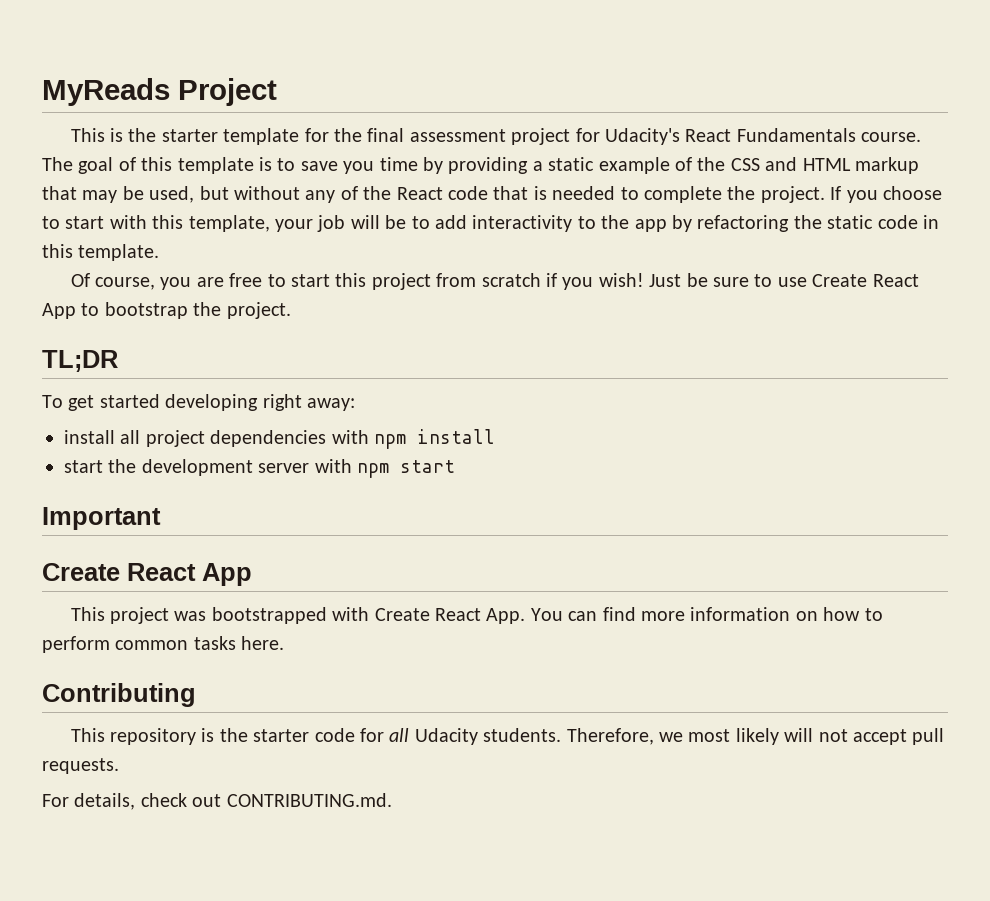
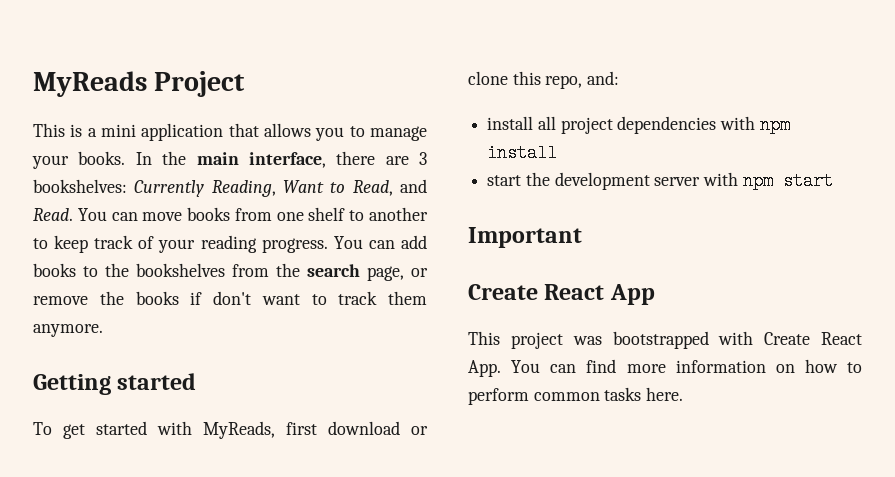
[128,128,922,145] [42,157,919,174] [42,186,942,203] [42,215,939,232] [42,244,160,261] [70,273,919,290] [42,302,291,319] [42,350,118,372] [42,394,355,411] the starter template for the final assessment project for Udacity's React Fundamentals course. The goal of this template is to save you time by providing a static example of the CSS and HTML markup that may be used, but without any of the React code that is needed to complete the project. If you choose to start with this template, your job will be to add interactivity to the app by refactoring the static code in this template. // Of course, you are free to start this project from scratch if you wish! Just be sure to use Create React App to bootstrap the project. // TL;DR // To get started developing right away: -> [87,123,427,141] [32,151,427,169] [33,179,427,197] [33,207,428,221] [33,235,427,253] [33,263,428,281] [33,291,427,305] [33,324,103,337] [33,373,197,395] [33,421,428,439] [468,71,620,89] a mini application that allows you to manage your books. In the main interface, there are 3 bookshelves: Currently Reading, Want to Read, and Read. You can move books from one shelf to another to keep track of your reading progress. You can add books to the bookshelves from the search page, or remove the books if don't want to track them anymore. // Getting started // To get started with MyReads, first download or clone this repo, and:
[42,683,196,707] [70,728,945,745] [42,758,119,774] [42,793,392,810] // Contributing // This repository is the starter code for all Udacity students. Therefore, we most likely will not accept pull requests. // For details, check out CONTRIBUTING.md. -> (684, 394) none

